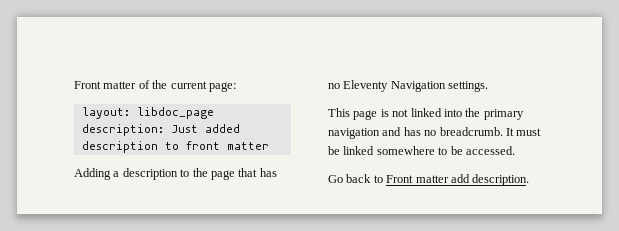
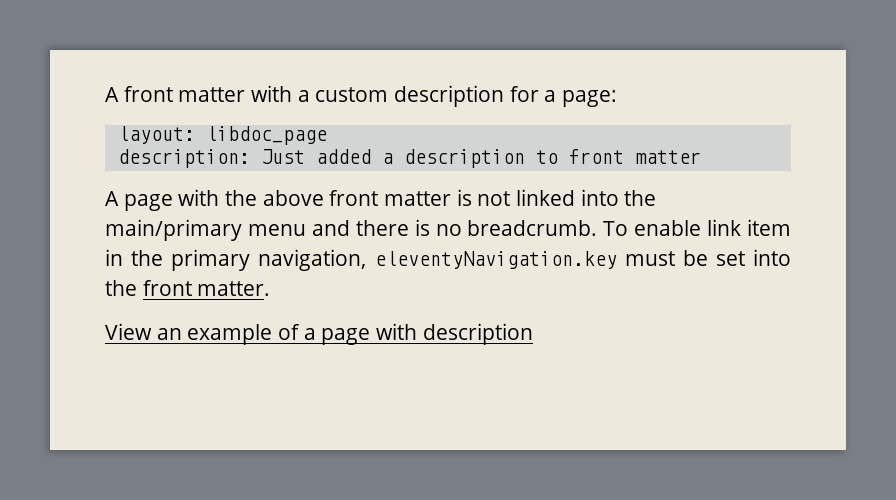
[74,80,207,89] Front matter of the current -> [105,85,557,107] A front matter with a custom description for a
(240, 128) none -> [381,153,393,164] a
[74,168,277,180] [328,80,489,92] [328,108,378,120] Adding a description to the page that has no Eleventy Navigation settings. // This page -> [105,189,452,211] A page with the above front matter
[483,109,524,120] [328,127,542,139] [328,146,515,155] [328,174,530,186] primary navigation and has no breadcrumb. It must be linked somewhere to be accessed. // Go back to Front matter add description. -> [105,219,791,241] [105,249,791,271] [105,280,271,296] [105,323,533,345] main/primary menu and there is no breadcrumb. To enable link item in the primary navigation, eleventyNavigation.key must be set into the front matter. // View an example of a page with description

